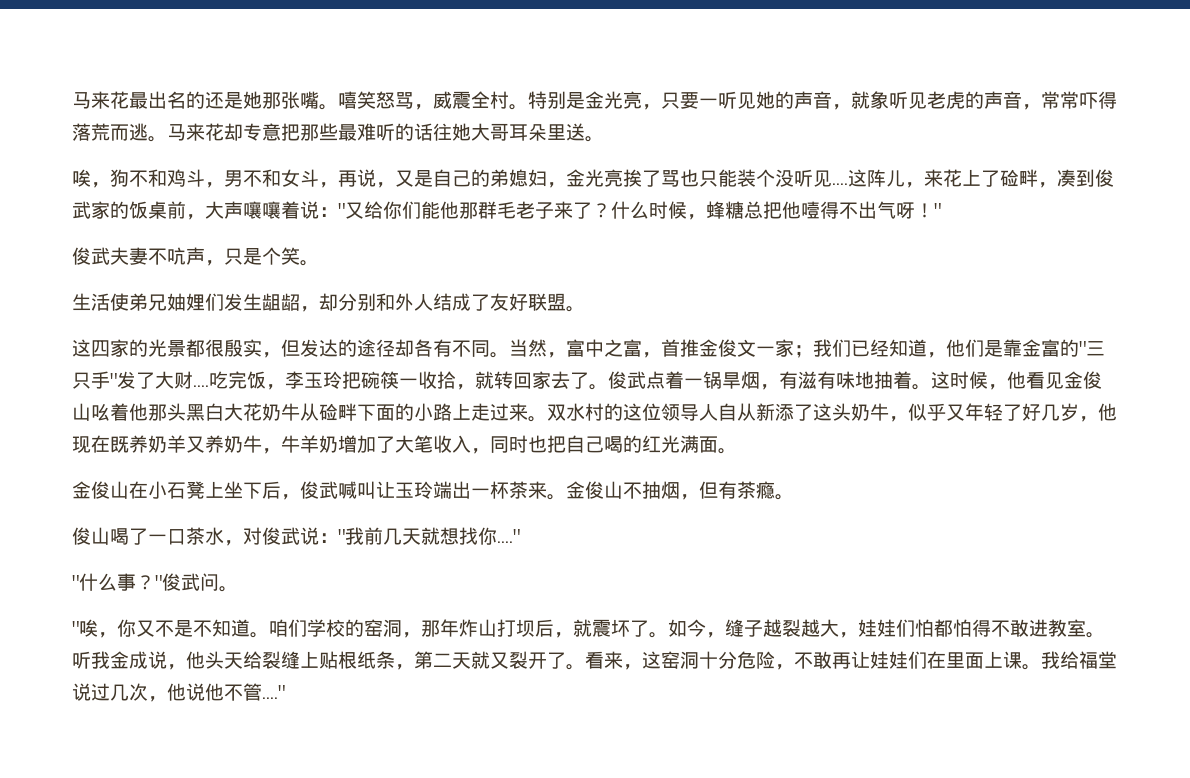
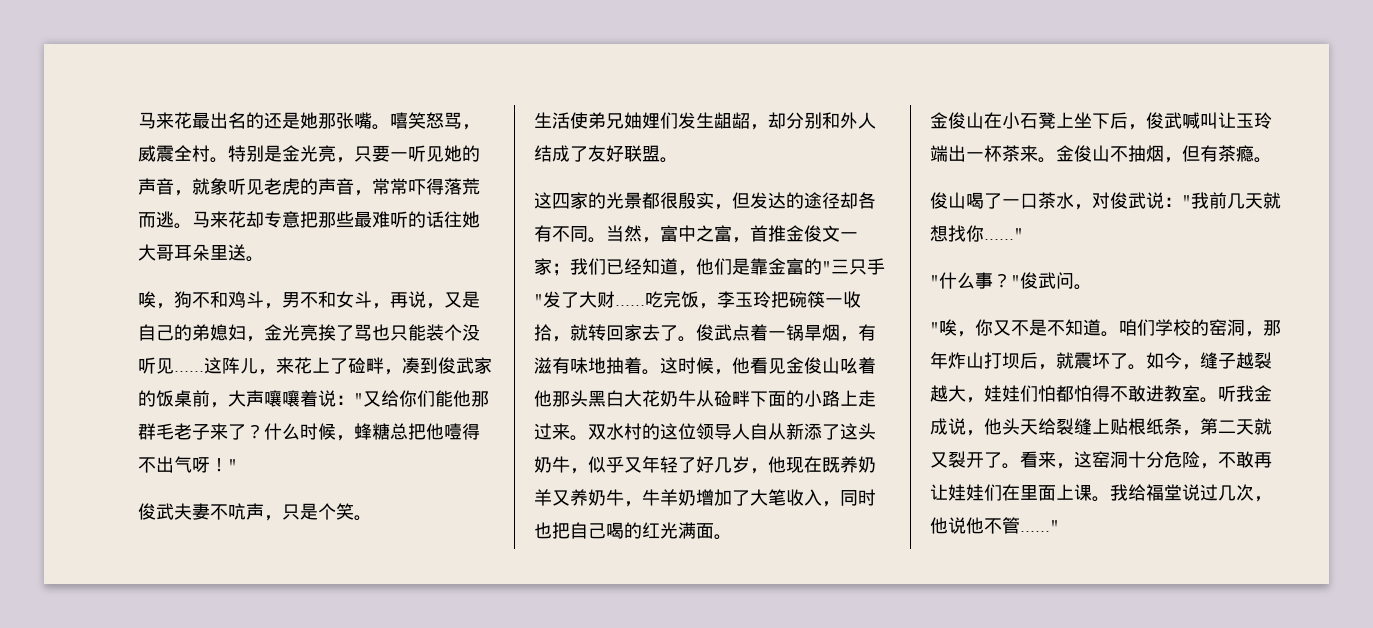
[832,183,848,185] .... -> [174,371,204,372] ……
[193,385,209,387] .... -> [615,305,645,306] ……
[497,529,520,543] ...." -> [984,228,1023,240] ……"
[262,685,285,699] ...." -> [1020,520,1059,532] ……"

